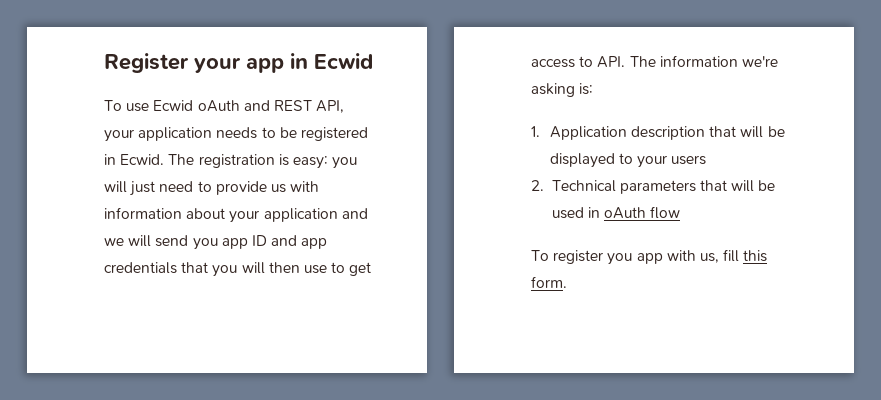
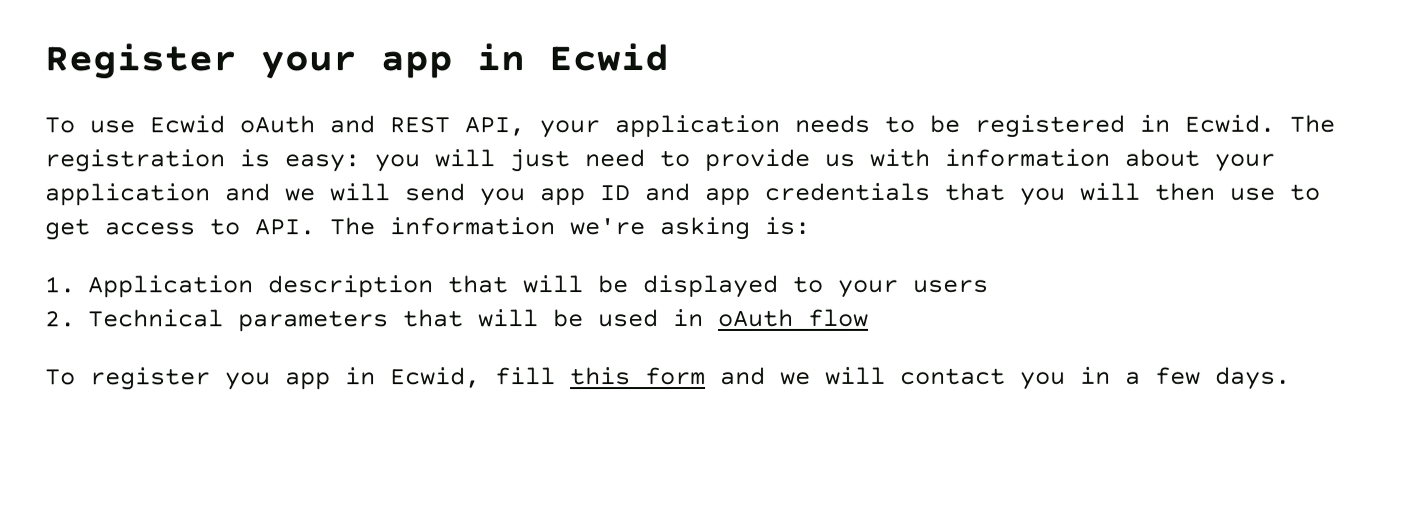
[666,249,768,263] [531,276,567,288] with us, fill this form. -> [345,366,1291,390] in Ecwid, fill this form and we will contact you in a few days.

